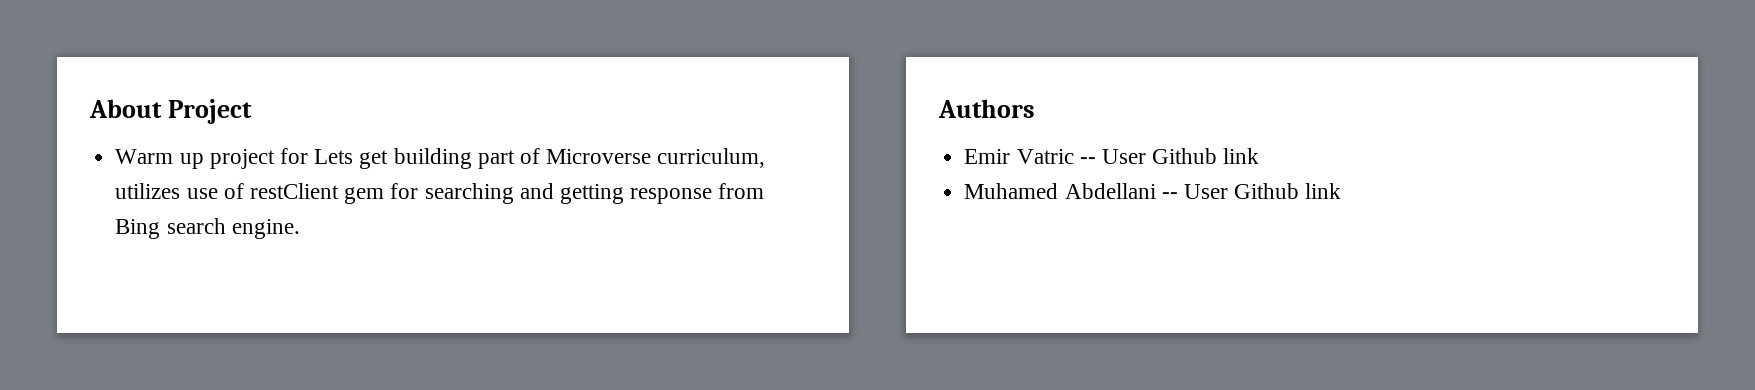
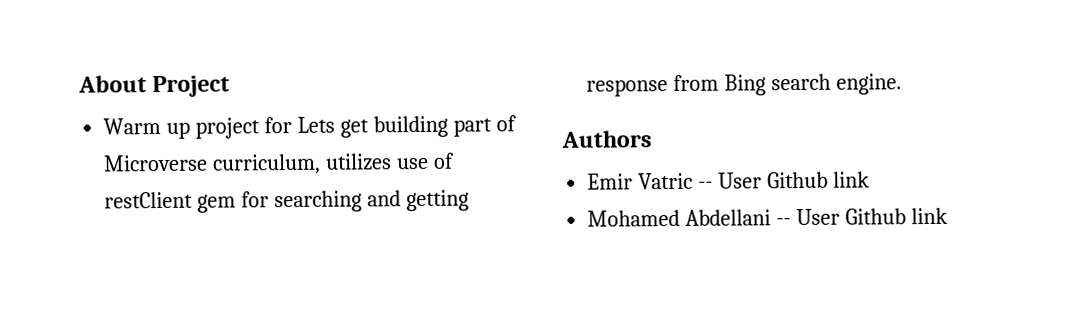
[964,183,1059,199] Muhamed -> [587,209,681,227] Mohamed

